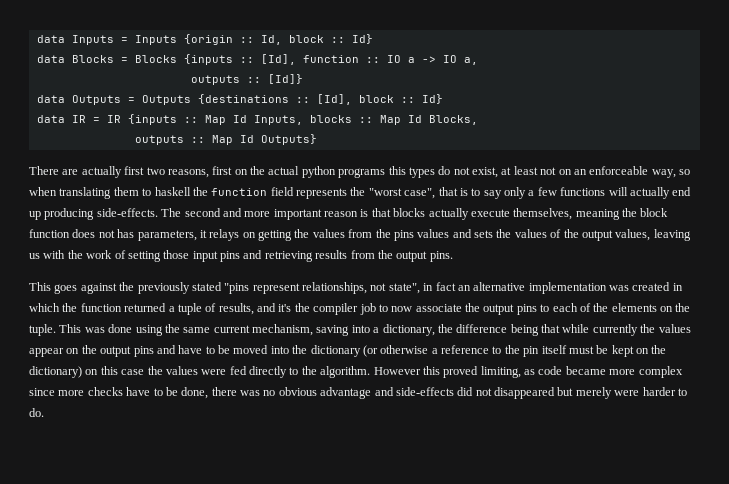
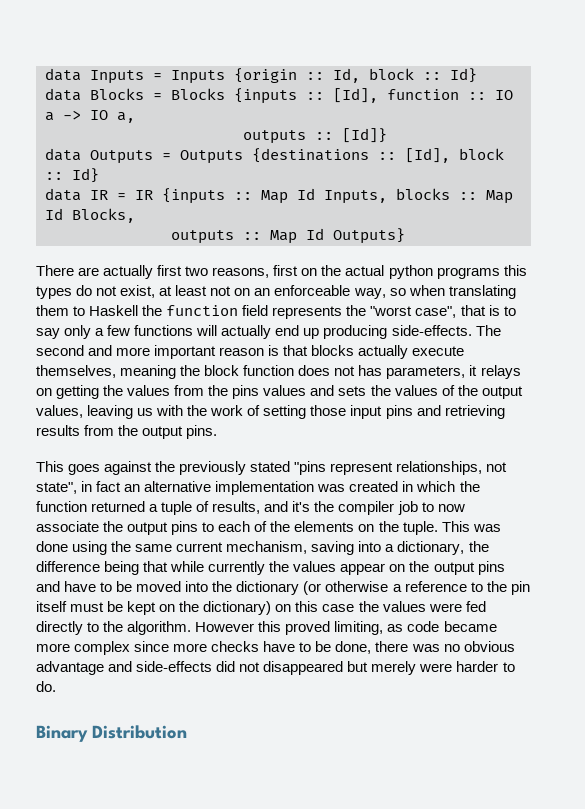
[154,187,191,196] haskell -> [89,305,139,316] Haskell
(44, 412) none -> [36,725,187,742] // Binary Distribution

